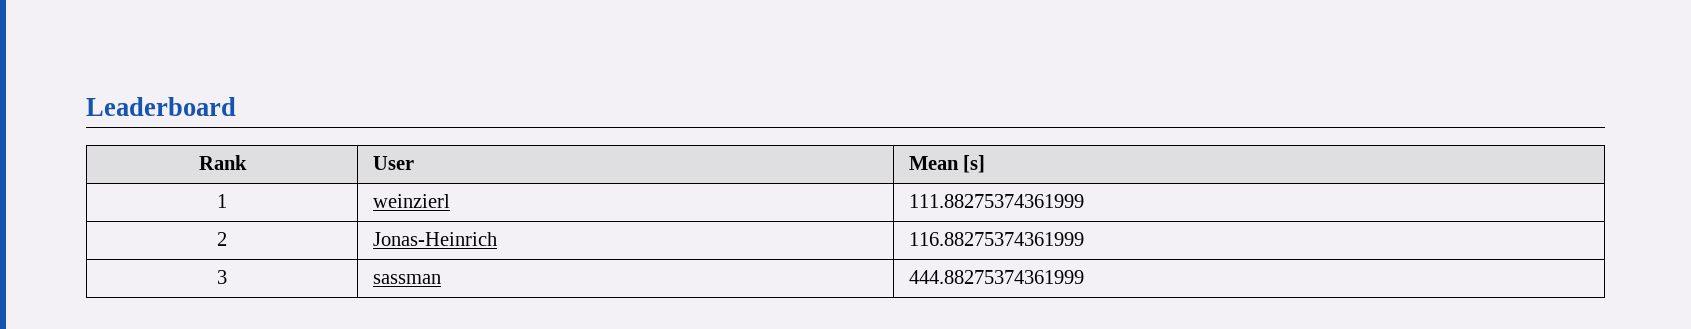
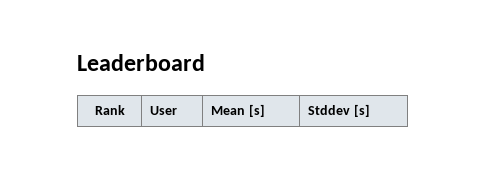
[217,194,227,208] [372,194,450,208] [908,194,1084,208] [217,232,227,246] [372,232,497,246] [908,232,1084,246] [217,270,227,284] [372,274,441,284] [908,270,1084,284] // 1 | weinzierl | 111.88275374361999 // 2 | Jonas-Heinrich | 116.88275374361999 // 3 | sassman | 444.88275374361999 -> [308,104,371,117] | Stddev [s]

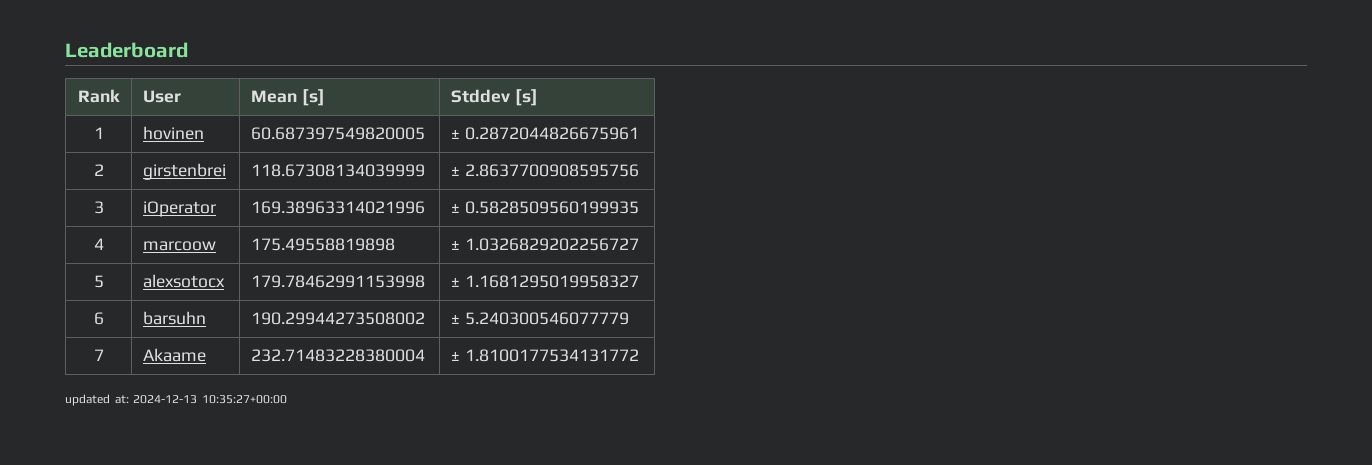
(371, 110) none -> [93,127,104,139] [143,126,205,140] [251,127,426,140] [451,127,639,140] [93,164,104,176] [143,163,227,180] [251,164,426,177] [451,164,639,177] [93,201,104,214] [143,201,217,217] [251,201,426,214] [451,201,639,214] [93,238,104,250] [143,241,217,251] [251,238,396,251] [451,238,639,251] [93,275,104,288] [143,274,226,288] [251,275,426,288] [451,275,639,288] [93,312,104,325] [143,311,207,325] [251,312,426,325] [451,312,629,325] [93,349,104,361] [143,348,207,362] [251,349,426,362] [451,349,639,362] [65,394,288,406] // 1 | hovinen | 60.687397549820005 | ± 0.2872044826675961 // 2 | girstenbrei | 118.67308134039999 | ± 2.8637700908595756 // 3 | iOperator | 169.38963314021996 | ± 0.5828509560199935 // 4 | marcoow | 175.49558819898 | ± 1.0326829202256727 // 5 | alexsotocx | 179.78462991153998 | ± 1.1681295019958327 // 6 | barsuhn | 190.29944273508002 | ± 5.240300546077779 // 7 | Akaame | 232.71483228380004 | ± 1.8100177534131772 // updated at: 2024-12-13 10:35:27+00:00

